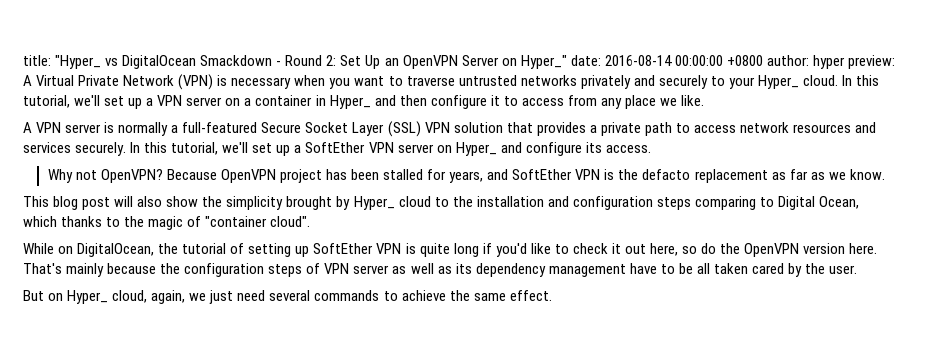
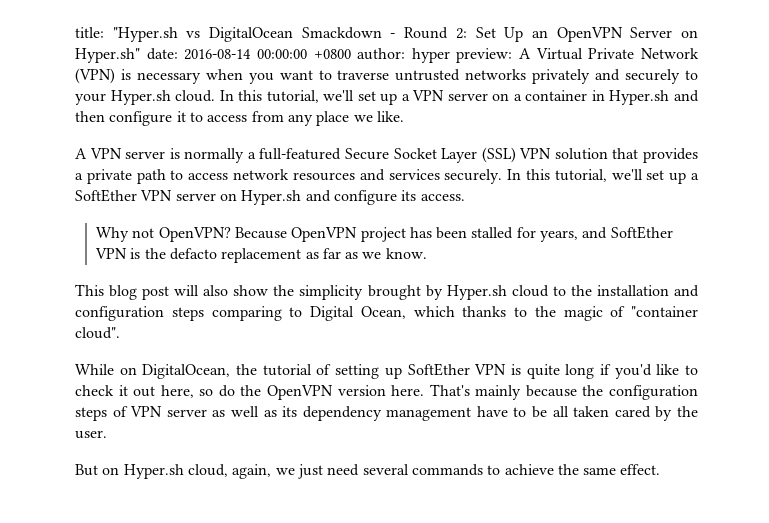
[55,55,102,69] "Hyper_ -> [112,27,178,42] "Hyper.sh
[520,55,567,69] Hyper_" -> [75,48,140,63] Hyper.sh"
[757,75,799,89] Hyper_ -> [110,90,171,105] Hyper.sh
[329,95,371,109] Hyper_ -> [609,90,670,105] Hyper.sh
[455,142,497,156] Hyper_ -> [241,190,302,205] Hyper.sh
[353,196,395,210] Hyper_ -> [446,285,507,300] Hyper.sh
[67,290,109,304] Hyper_ -> [123,464,184,479] Hyper.sh

